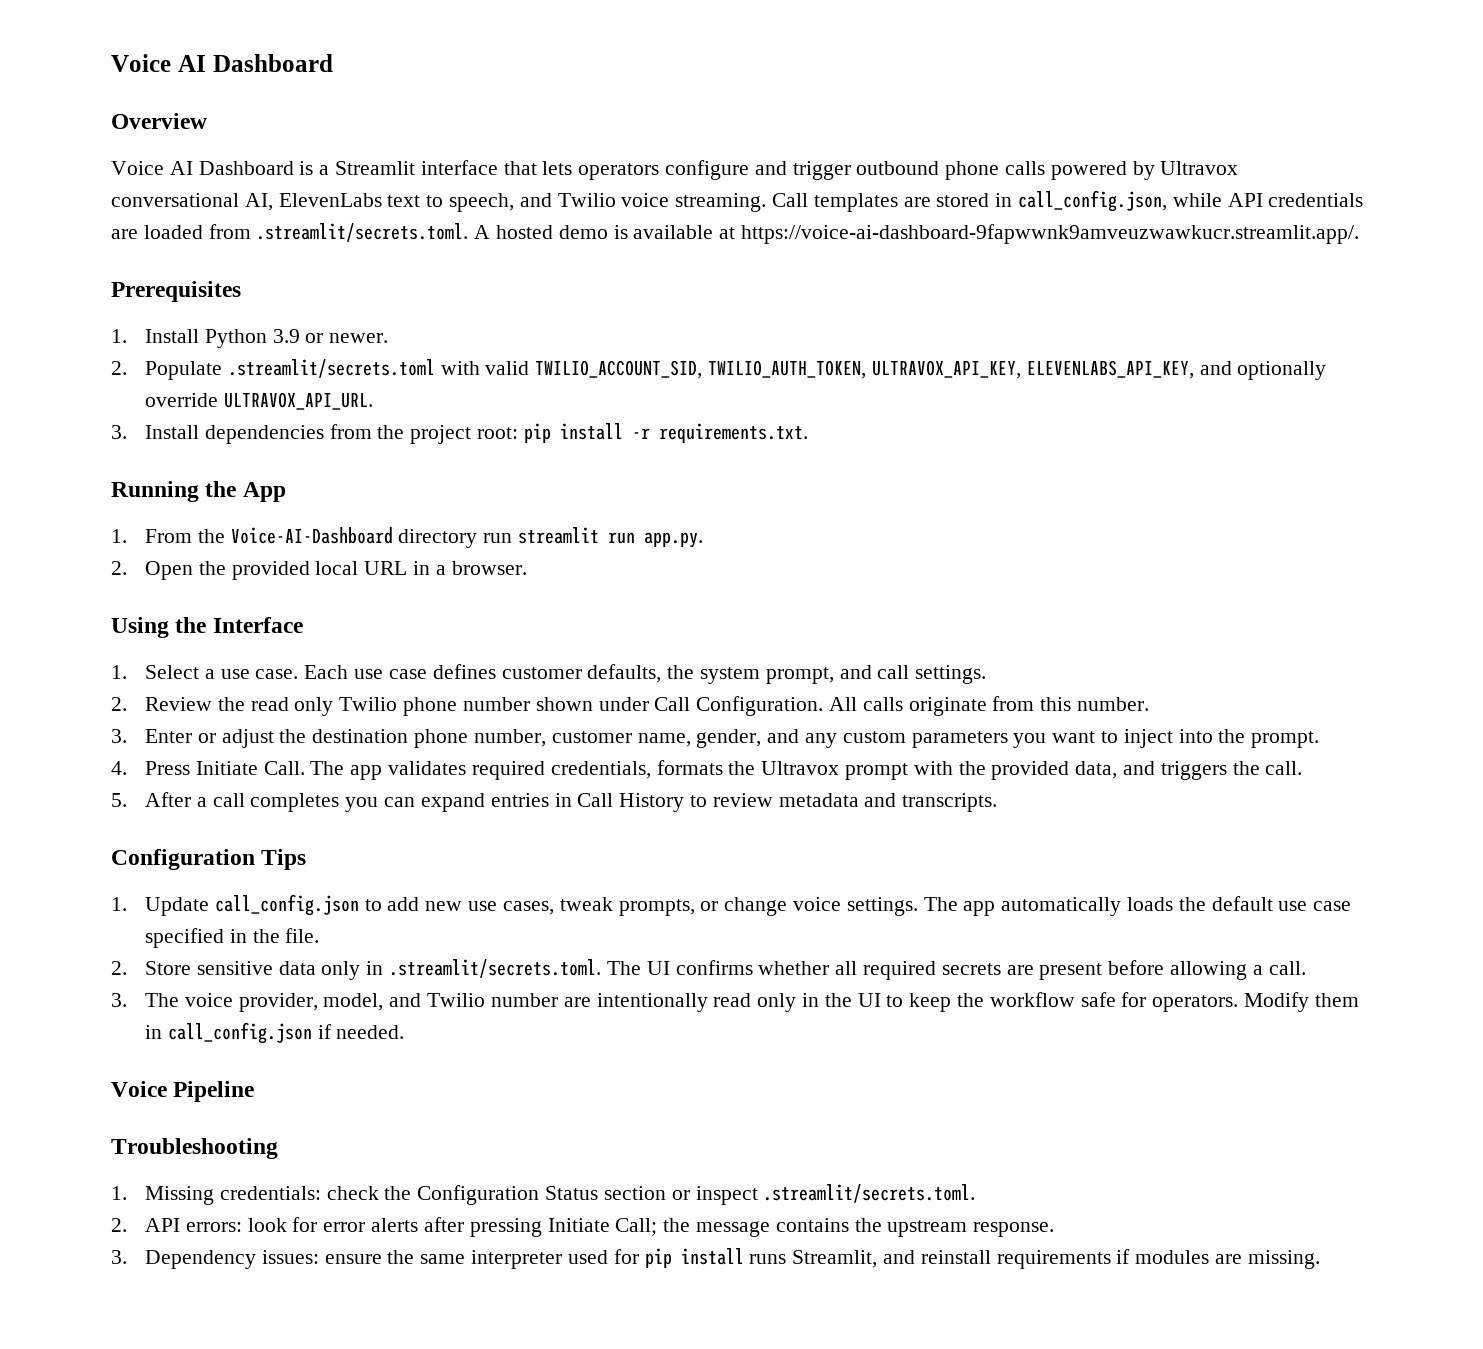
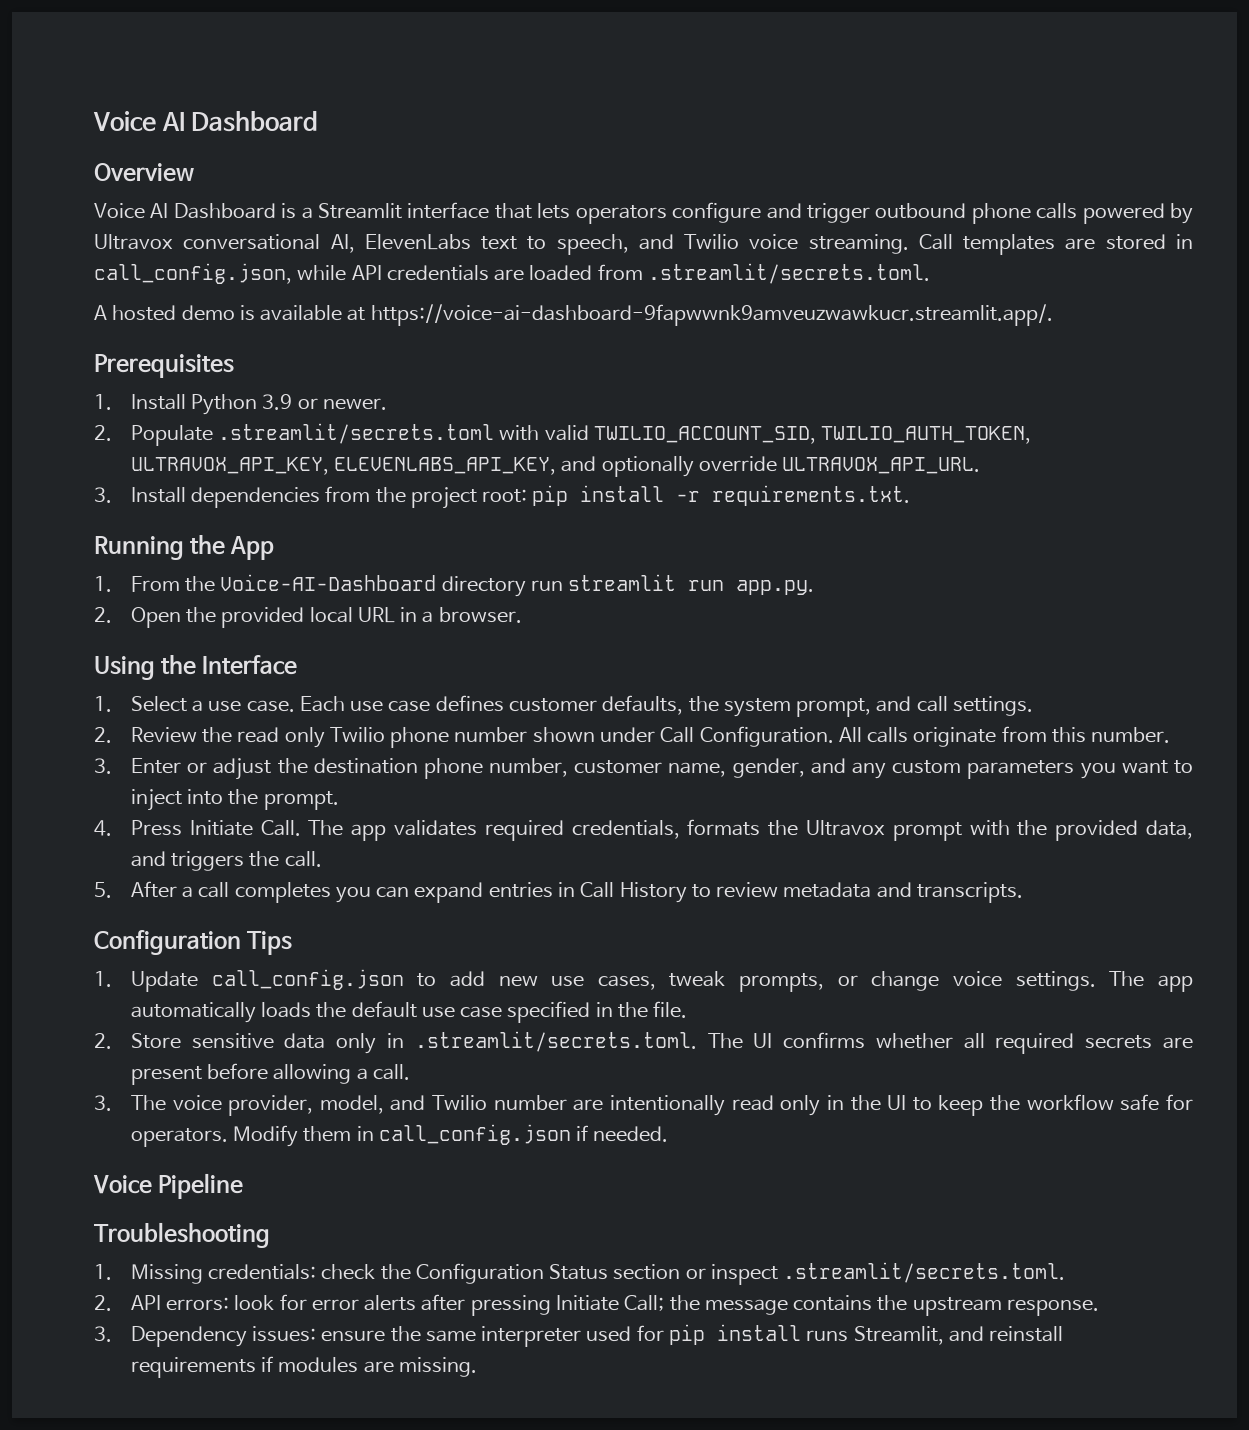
(469, 232) none -> (930, 273) //

